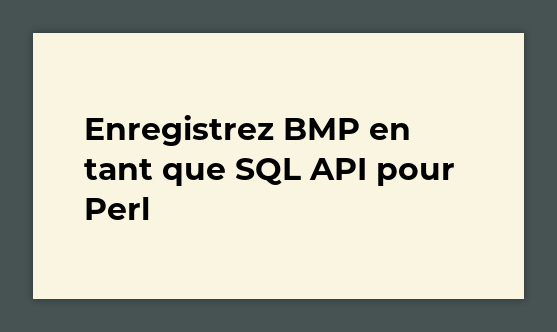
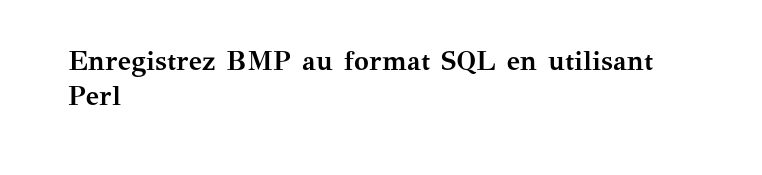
[369,123,411,140] [84,158,455,186] en tant que SQL API pour -> [302,50,653,75] au format SQL en utilisant

